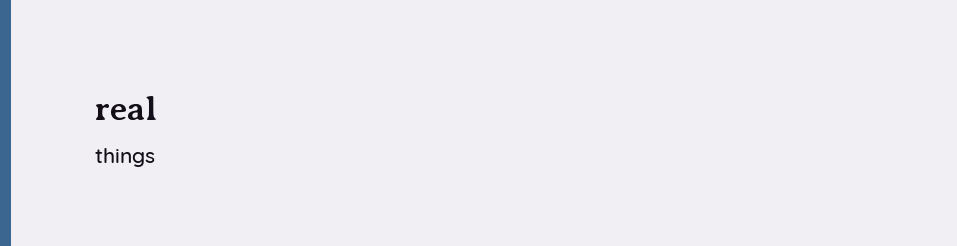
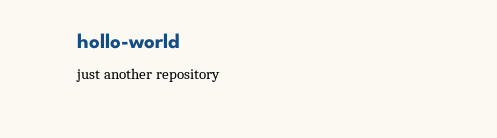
[95,96,157,120] [95,148,155,167] real // things -> [77,33,180,49] [76,68,220,82] hollo-world // just another repository

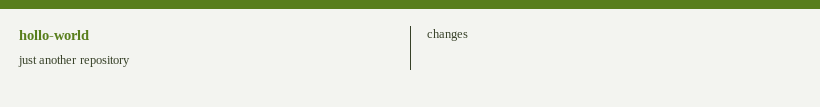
(220, 75) none -> [427,29,468,41] // changes

